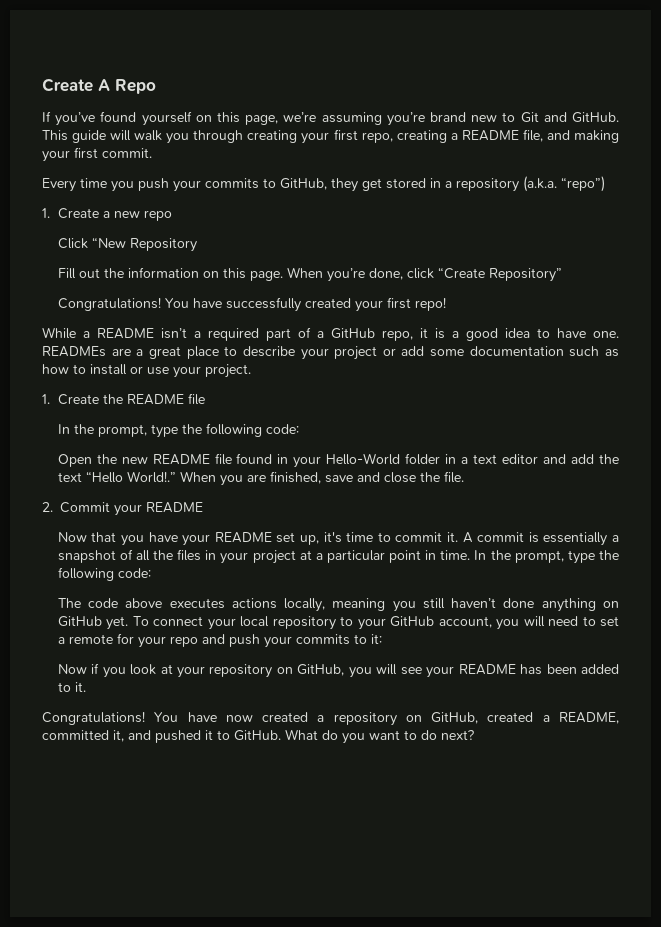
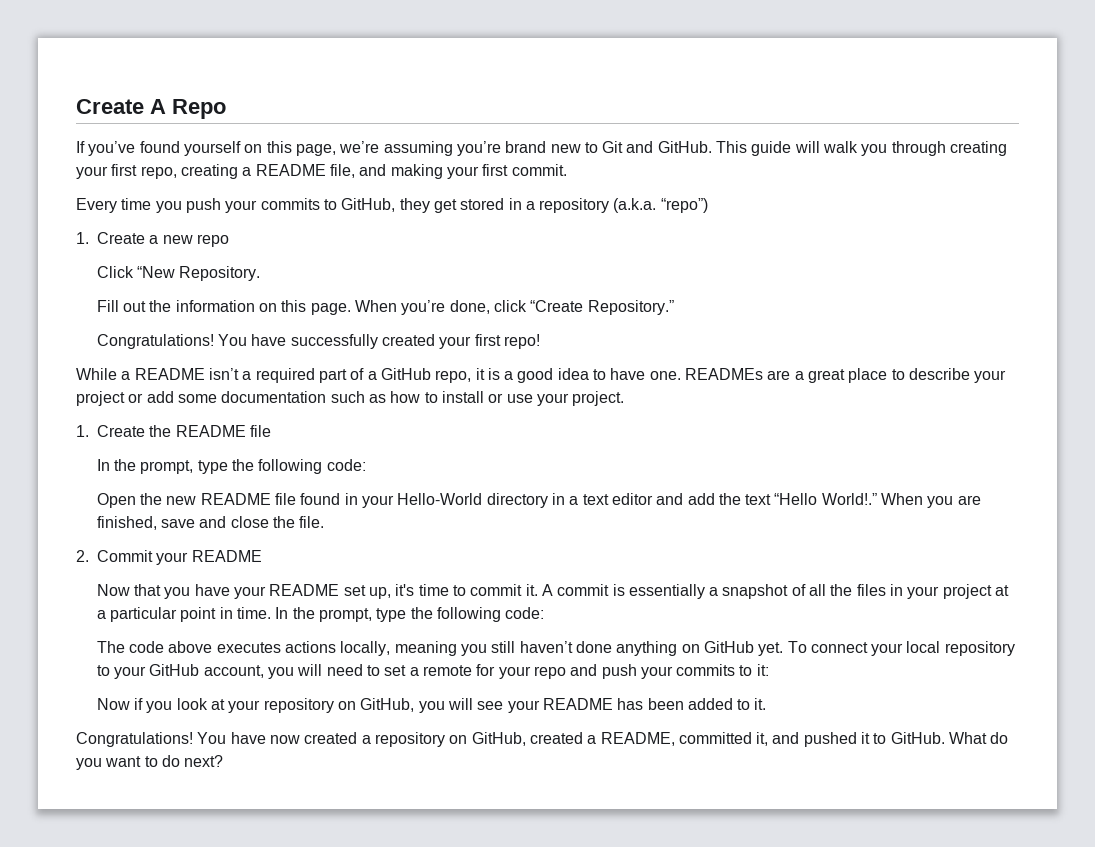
[129,238,197,252] Repository -> [179,266,261,281] Repository.
[488,268,562,282] Repository” -> [587,300,674,315] Repository.”
[405,453,441,465] folder -> [486,493,548,508] directory

